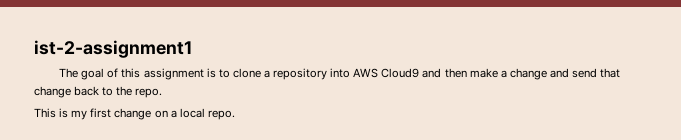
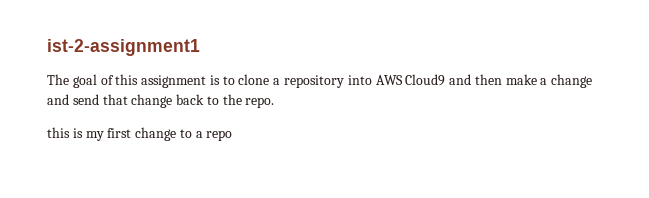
[34,108,56,118] This -> [47,127,70,138] this
[154,108,235,120] on a local repo. -> [179,129,233,141] to a repo

